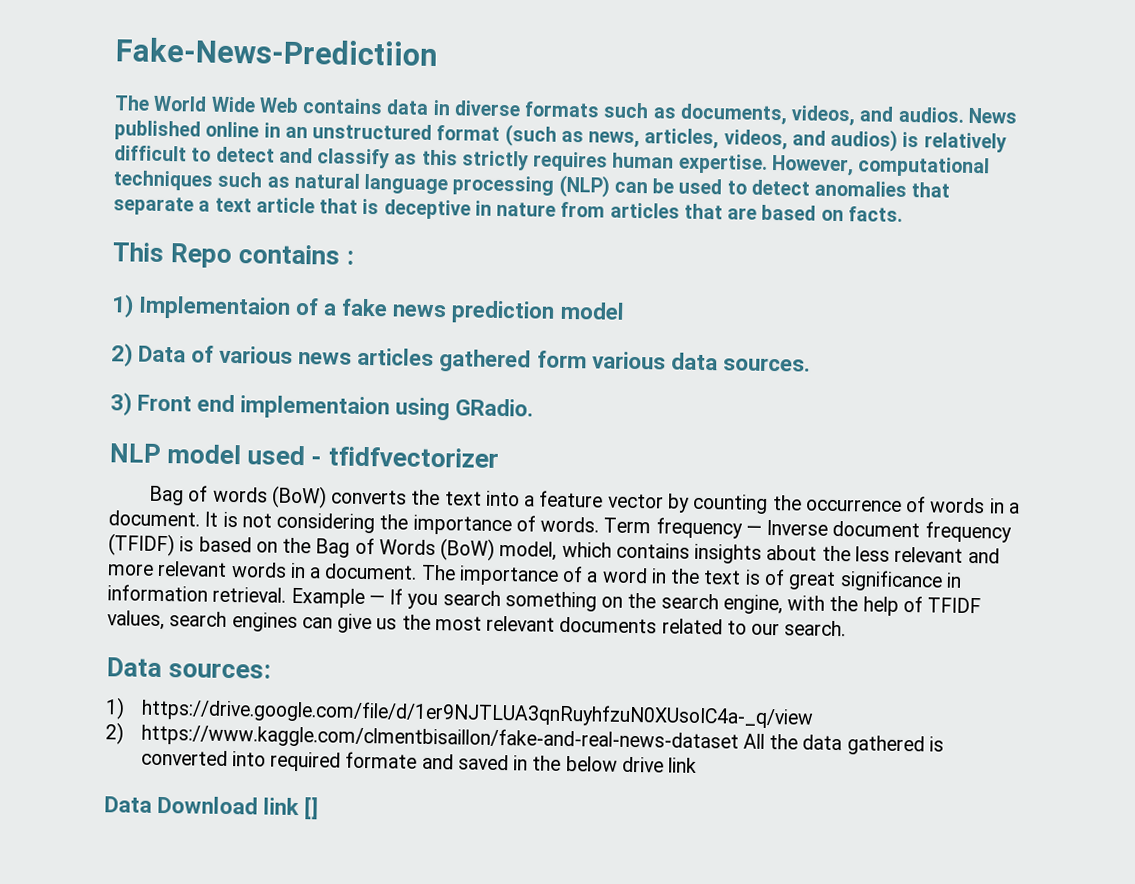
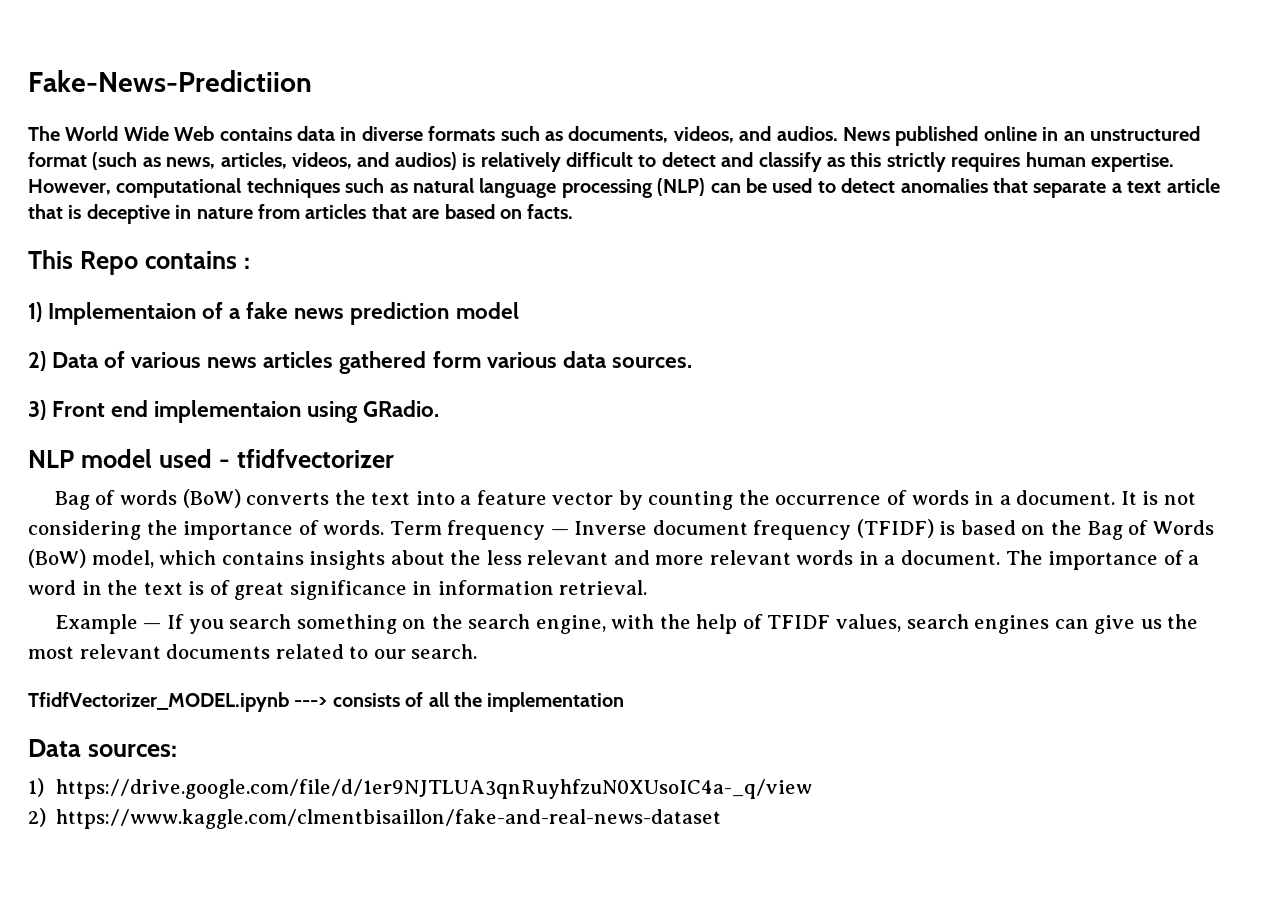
(287, 594) none -> (648, 587) //
(847, 628) none -> [28,692,625,712] // TfidfVectorizer_MODEL.ipynb ---> consists of all the implementation
[742,733,944,756] [140,749,698,773] [104,795,320,820] All the data gathered is converted into required formate and saved in the below drive link // Data Download link [] -> (722, 819) none

